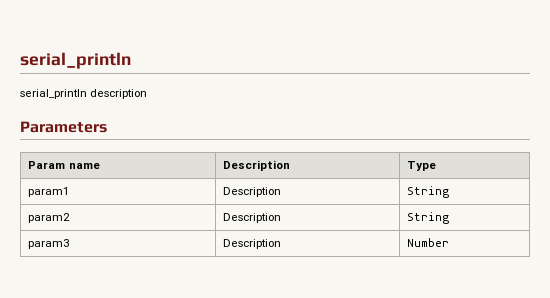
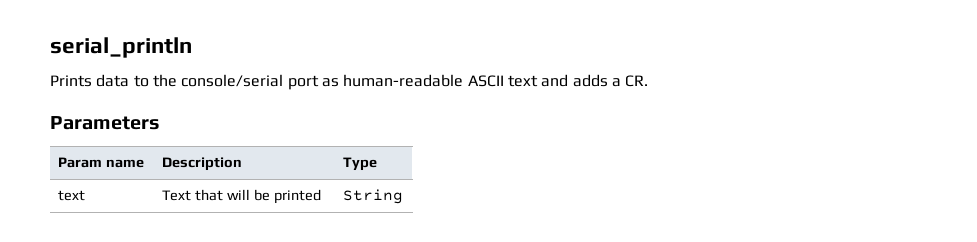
[20,89,148,99] serial_println description -> [50,74,649,90] Prints data to the console/serial port as human-readable ASCII text and adds a CR.
[28,187,70,197] [223,187,282,197] [407,186,450,198] [28,213,71,223] [223,213,282,223] [407,212,450,224] [28,239,70,249] [223,239,282,249] [407,238,450,247] param1 | Description | String // param2 | Description | String // param3 | Description | Number -> [58,190,86,201] [162,189,321,204] [343,189,404,204] text | Text that will be printed | String

